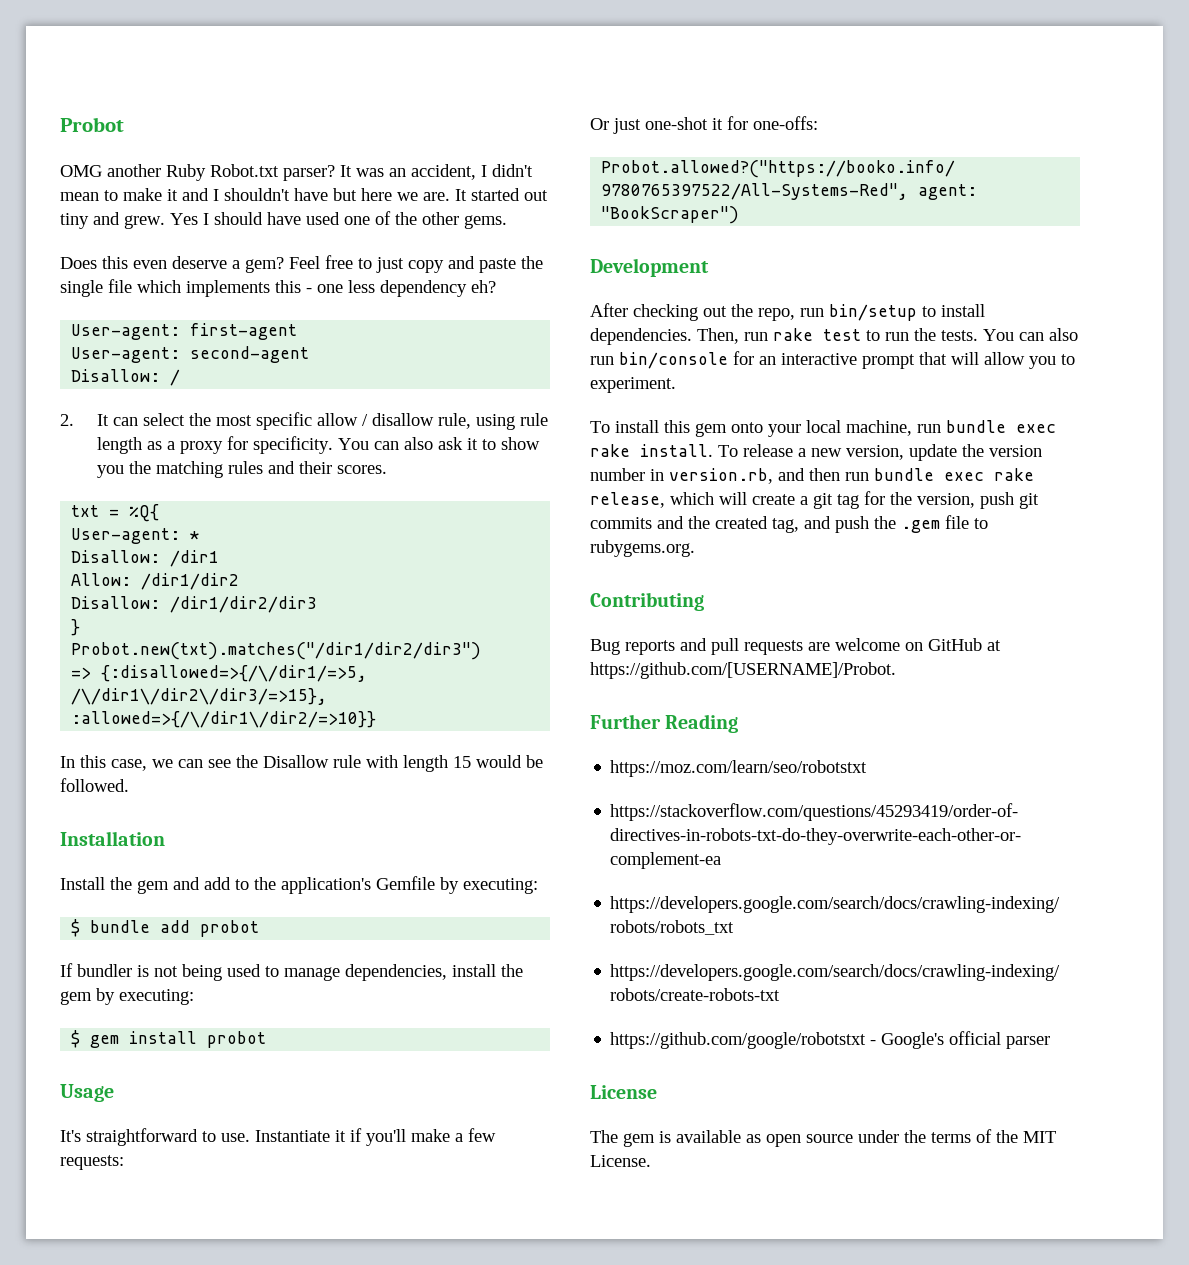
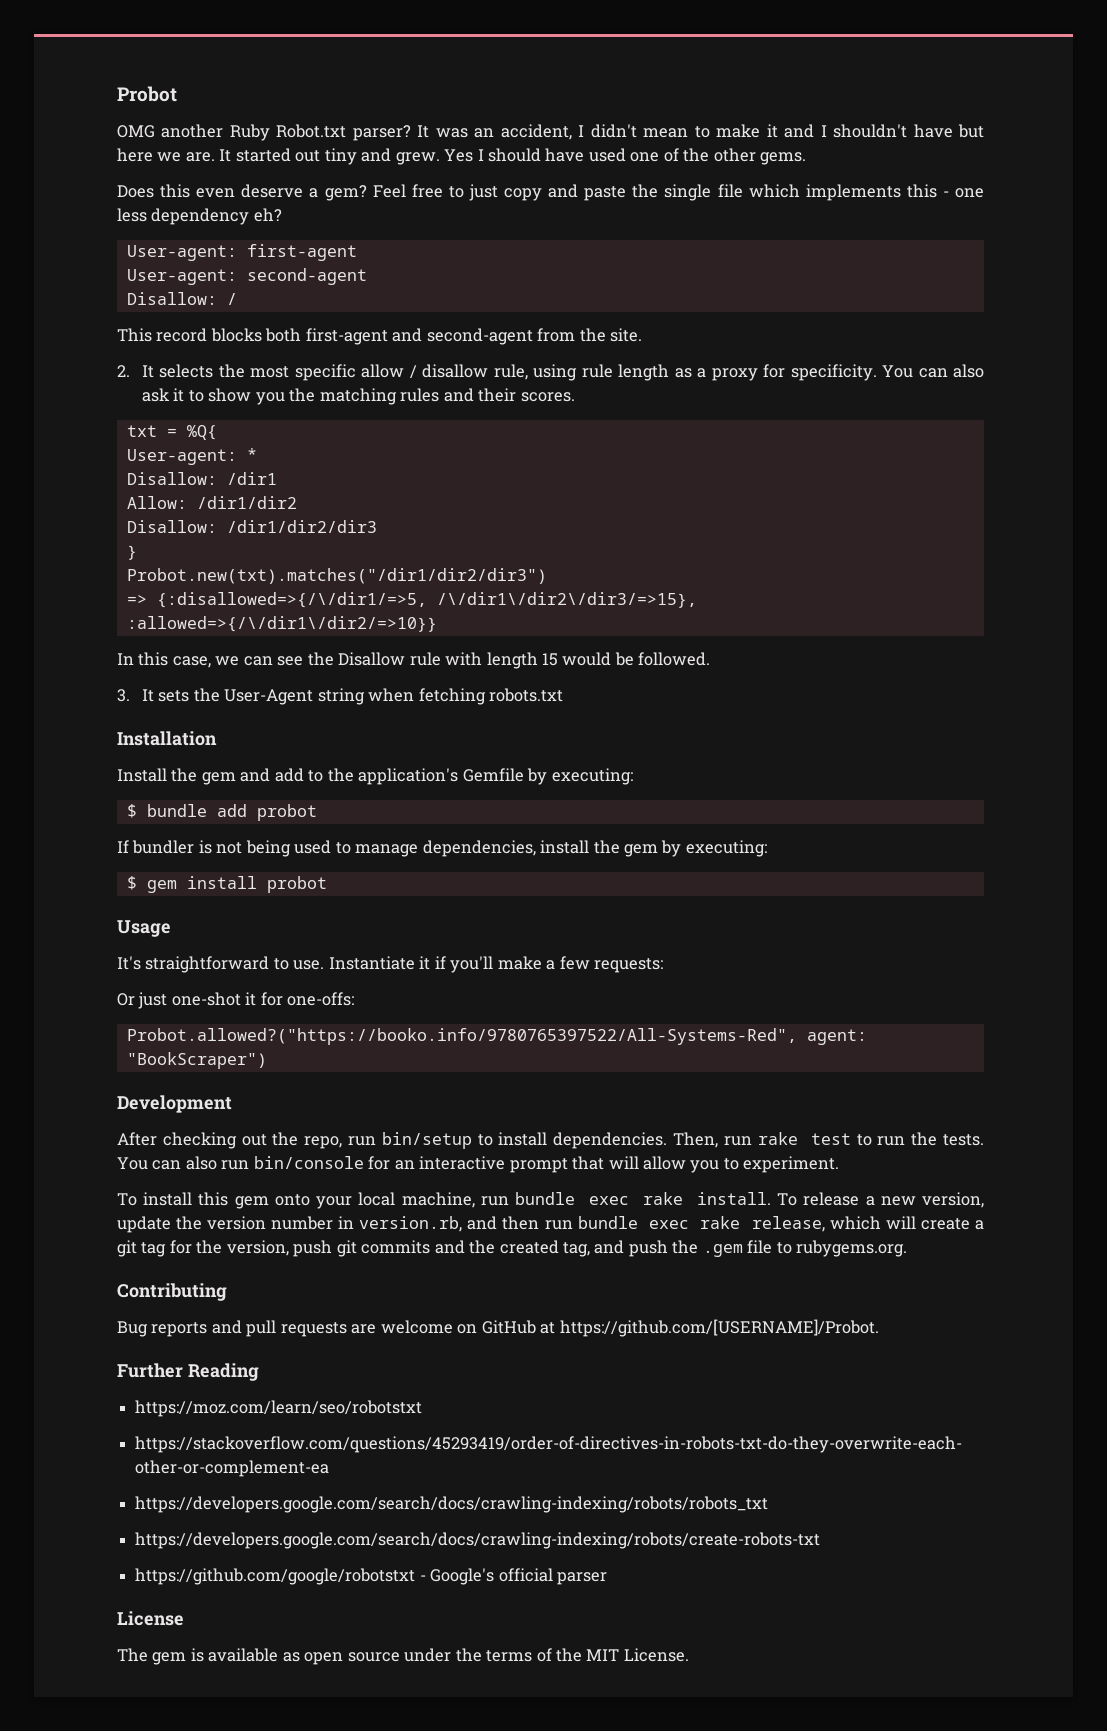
(181, 377) none -> [117,328,643,345] // This record blocks both first-agent and second-agent from the site.
[112,413,185,426] can select -> [159,364,214,378] selects
(129, 785) none -> [117,688,564,705] // 3. It sets the User-Agent string when fetching robots.txt

